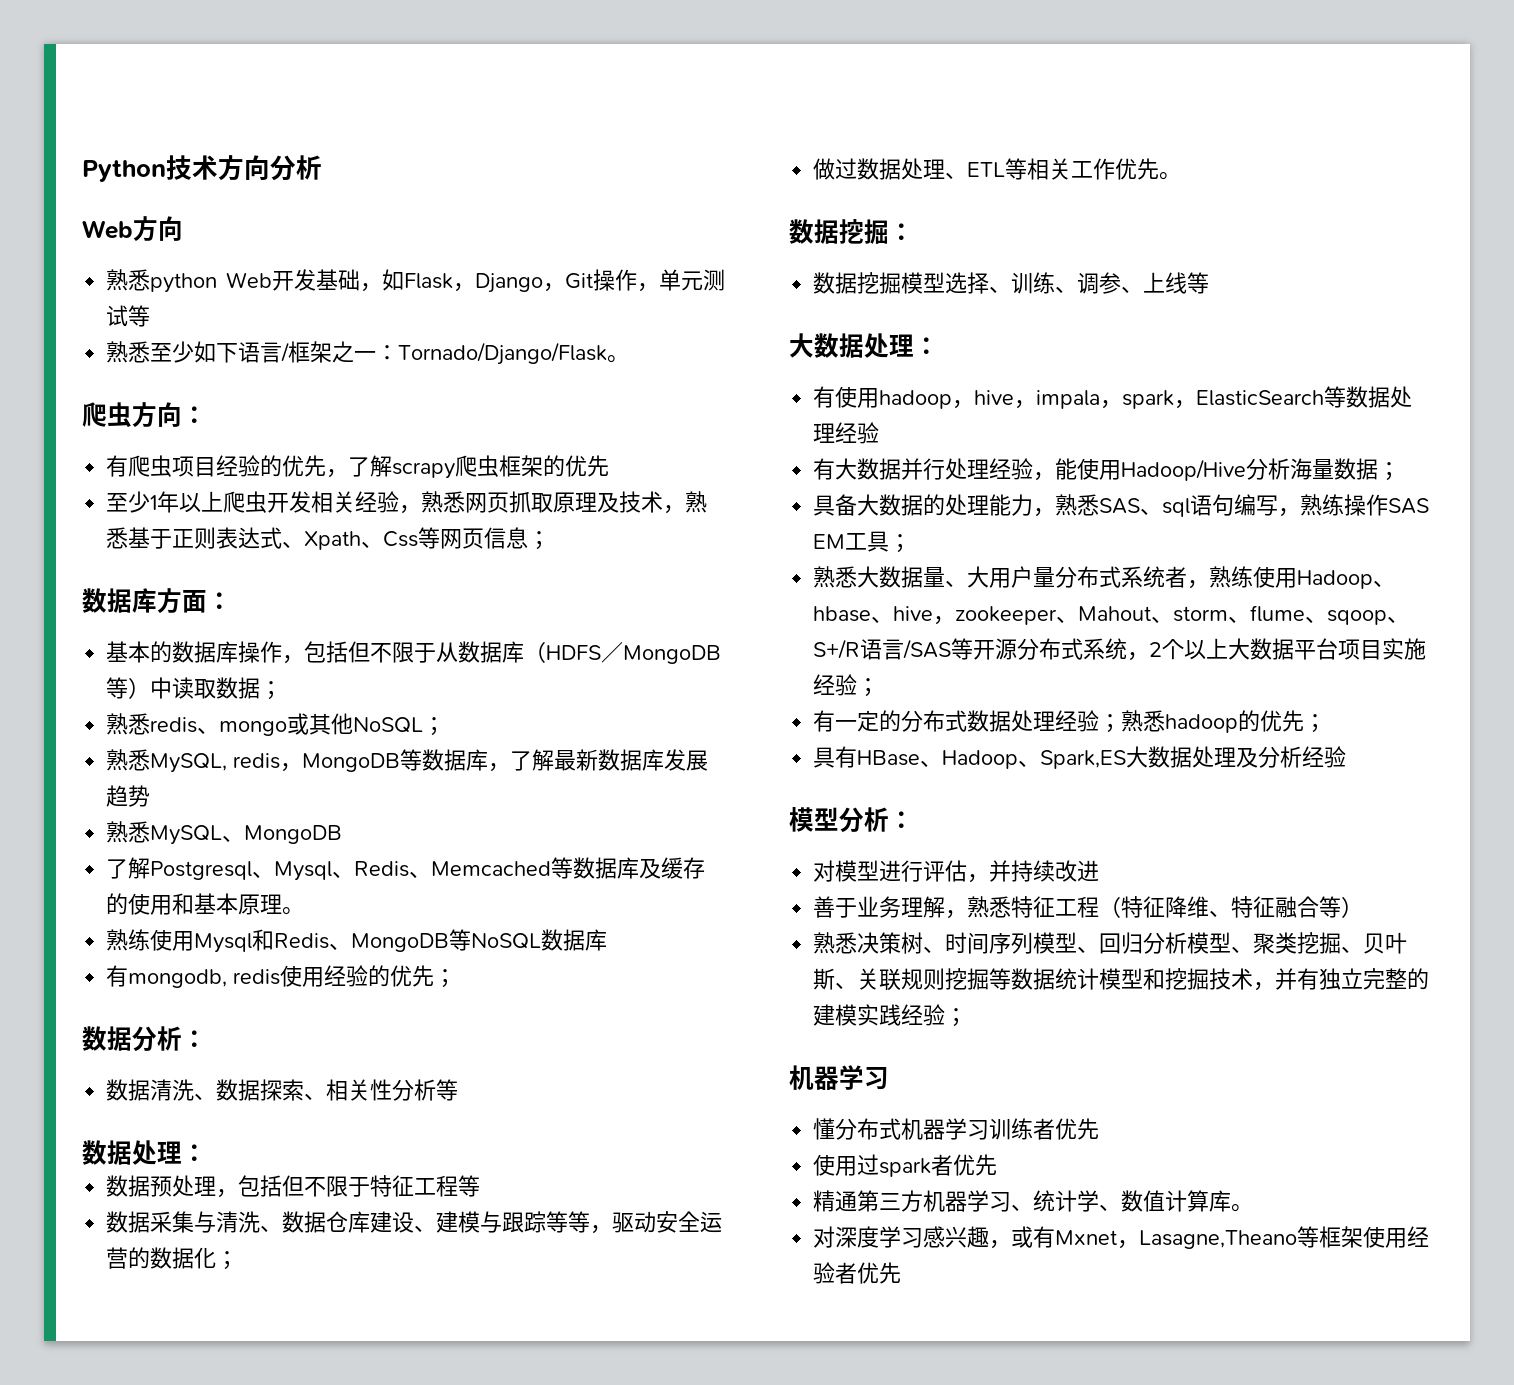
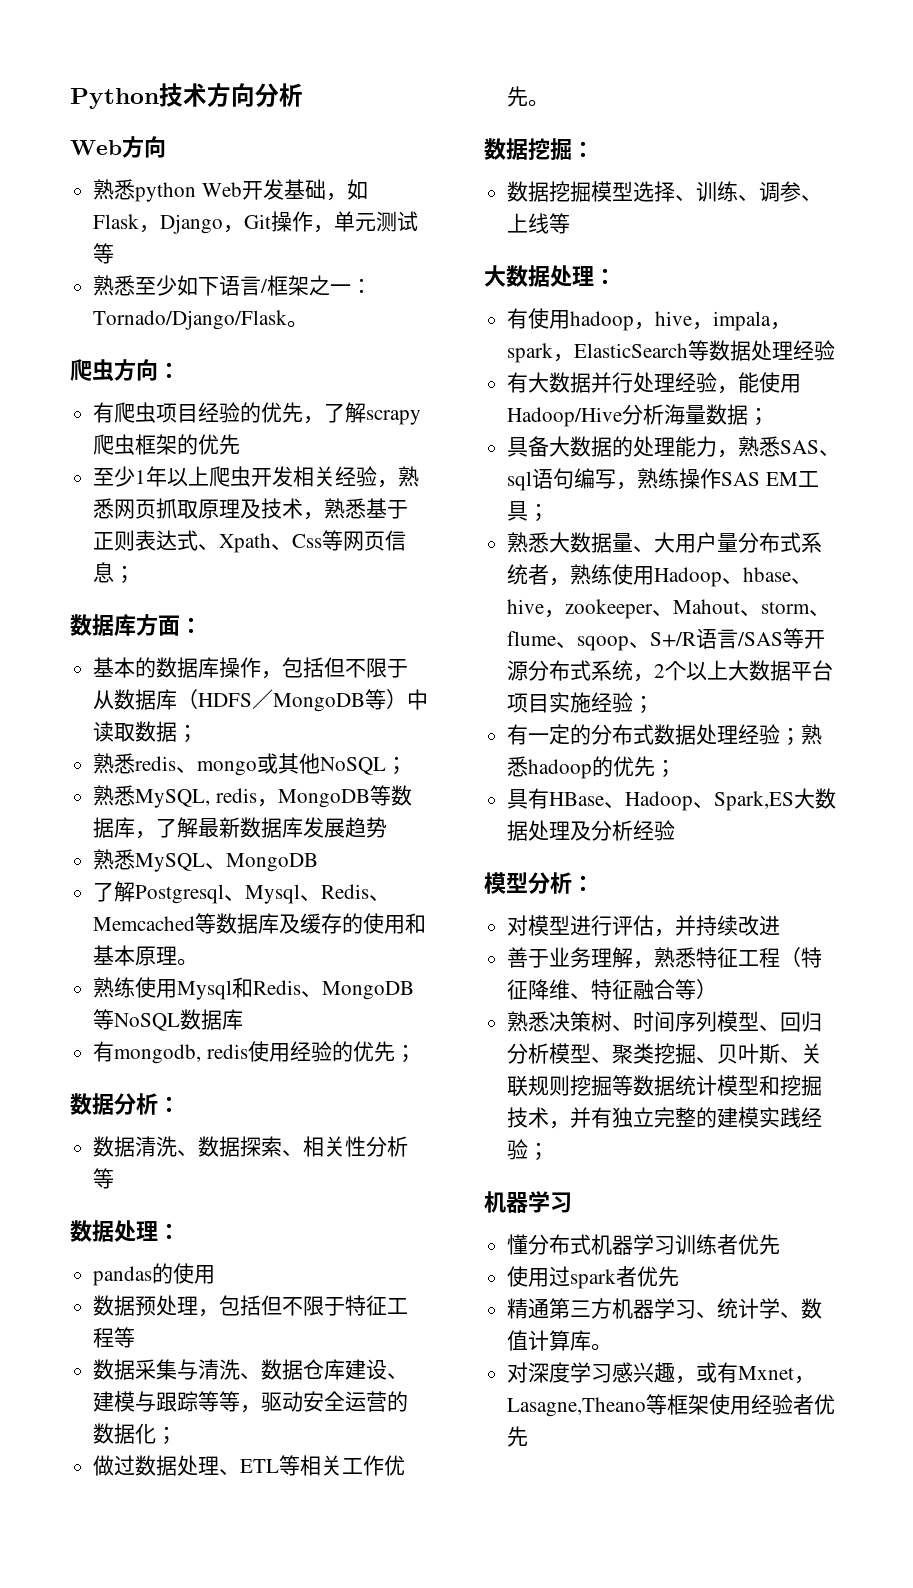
(207, 1153) none -> [93,1263,216,1286] // pandas的使用

